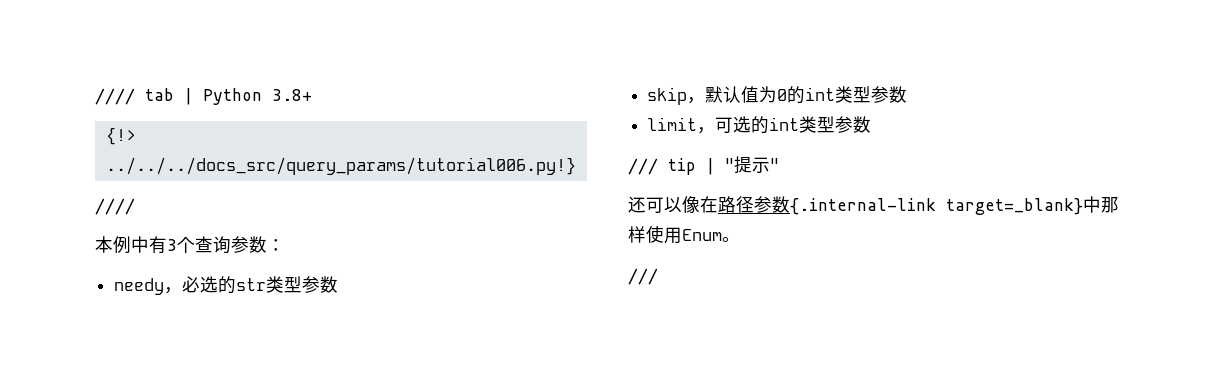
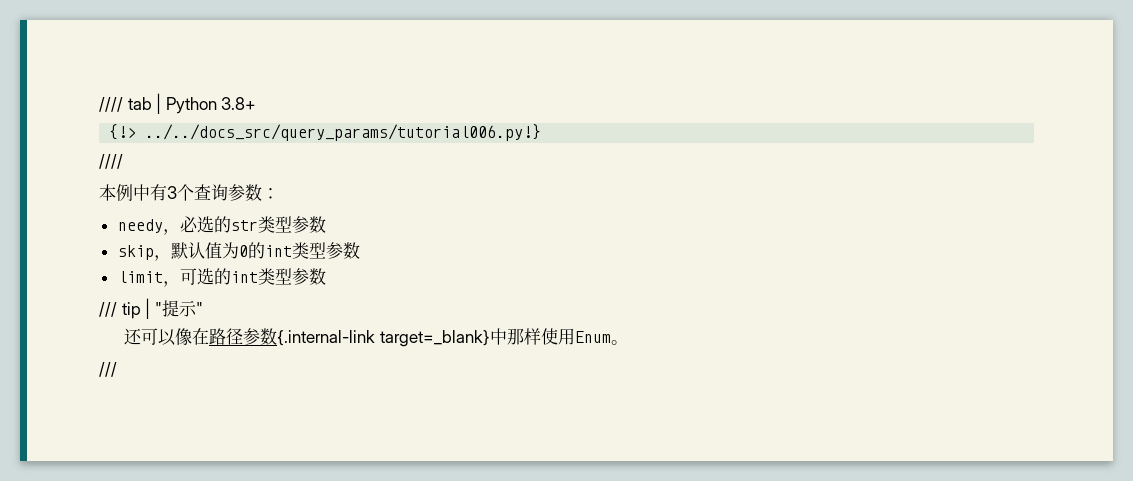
[105,157,576,175] ../../../docs_src/query_params/tutorial006.py!} -> [145,124,542,141] ../../docs_src/query_params/tutorial006.py!}

